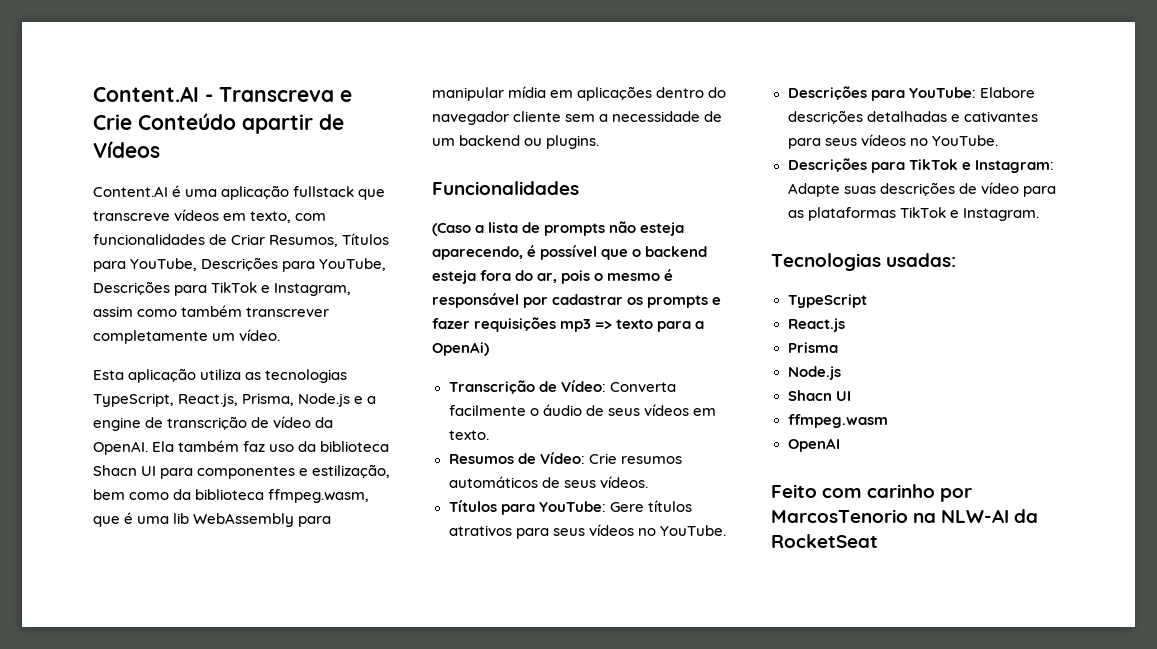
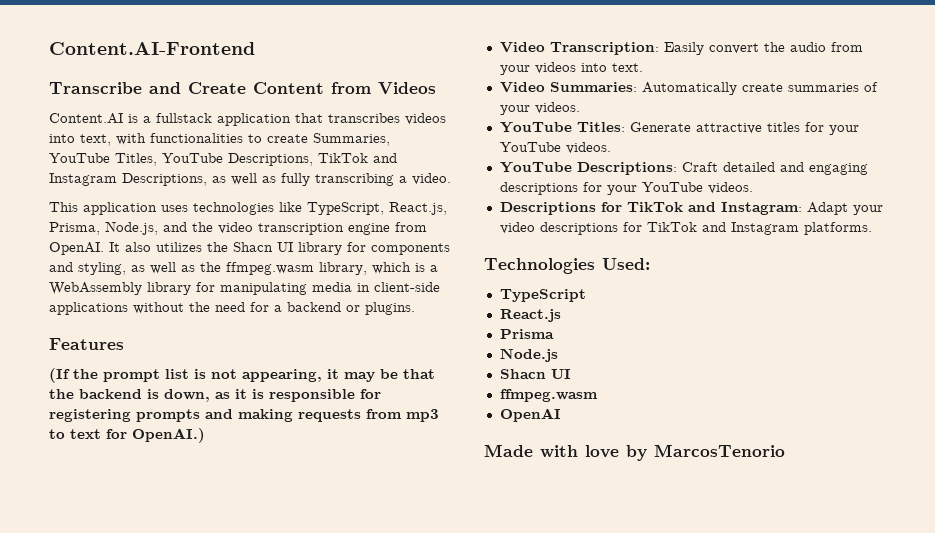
[93,86,352,102] [93,113,344,134] [93,141,160,158] [93,185,386,200] [93,209,327,223] [93,233,390,247] [93,257,387,272] [93,281,352,296] [93,305,330,317] [93,329,281,344] [93,368,348,383] [93,393,377,407] [93,416,334,431] [93,440,390,455] [93,464,391,479] [93,489,370,503] [93,512,332,527] [432,86,727,101] [432,111,723,125] [432,135,600,149] [432,181,579,195] [432,221,685,236] [432,245,708,260] [432,269,674,284] [432,293,722,308] [432,317,705,332] [432,342,489,356] [448,380,676,394] [448,404,716,416] [448,430,489,440] [448,452,682,464] [448,476,648,488] [448,500,692,515] [448,524,726,539] [787,86,1035,101] [787,110,1038,124] [787,134,998,149] [787,158,1054,173] [787,182,1056,197] [787,207,1039,221] [771,253,957,271] Content.AI - Transcreva e Crie Conteúdo apartir de Vídeos // Content.AI é uma aplicação fullstack que transcreve vídeos em texto, com funcionalidades de Criar Resumos, Títulos para YouTube, Descrições para YouTube, Descrições para TikTok e Instagram, assim como também transcrever completamente um vídeo. // Esta aplicação utiliza as tecnologias TypeScript, React.js, Prisma, Node.js e a engine de transcrição de vídeo da OpenAI. Ela também faz uso da biblioteca Shacn UI para componentes e estilização, bem como da biblioteca ffmpeg.wasm, que é uma lib WebAssembly para manipular mídia em aplicações dentro do navegador cliente sem a necessidade de um backend ou plugins. // Funcionalidades // (Caso a lista de prompts não esteja aparecendo, é possível que o backend esteja fora do ar, pois o mesmo é responsável por cadastrar os prompts e fazer requisições mp3 => texto para a OpenAi) // Transcrição de Vídeo: Converta facilmente o áudio de seus vídeos em texto. // Resumos de Vídeo: Crie resumos automáticos de seus vídeos. // Títulos para YouTube: Gere títulos atrativos para seus vídeos no YouTube. // Descrições para YouTube: Elabore descrições detalhadas e cativantes para seus vídeos no YouTube. // Descrições para TikTok e Instagram: Adapte suas descrições de vídeo para as plataformas TikTok e Instagram. // Tecnologias usadas: -> [49,42,255,55] [49,82,436,94] [49,113,446,126] [49,133,390,146] [49,153,397,166] [49,173,451,186] [49,202,447,215] [49,221,427,235] [49,242,450,255] [49,262,438,275] [49,282,440,295] [49,302,415,315] [49,338,124,350] [49,368,435,383] [49,389,381,402] [49,409,439,422] [49,428,205,443] [499,42,863,55] [499,62,643,75] [499,82,878,95] [499,102,580,115] [499,122,859,135] [499,142,611,154] [499,162,868,175] [499,182,753,195] [499,202,883,215] [499,222,872,235] [484,258,650,274] Content.AI-Frontend // Transcribe and Create Content from Videos // Content.AI is a fullstack application that transcribes videos into text, with functionalities to create Summaries, YouTube Titles, YouTube Descriptions, TikTok and Instagram Descriptions, as well as fully transcribing a video. // This application uses technologies like TypeScript, React.js, Prisma, Node.js, and the video transcription engine from OpenAI. It also utilizes the Shacn UI library for components and styling, as well as the ffmpeg.wasm library, which is a WebAssembly library for manipulating media in client-side applications without the need for a backend or plugins. // Features // (If the prompt list is not appearing, it may be that the backend is down, as it is responsible for registering prompts and making requests from mp3 to text for OpenAI.) // Video Transcription: Easily convert the audio from your videos into text. // Video Summaries: Automatically create summaries of your videos. // YouTube Titles: Generate attractive titles for your YouTube videos. // YouTube Descriptions: Craft detailed and engaging descriptions for your YouTube videos. // Descriptions for TikTok and Instagram: Adapt your video descriptions for TikTok and Instagram platforms. // Technologies Used:
[771,484,973,502] [771,509,1039,523] [771,534,878,548] Feito com carinho por MarcosTenorio na NLW-AI da RocketSeat -> [484,444,785,461] Made with love by MarcosTenorio

